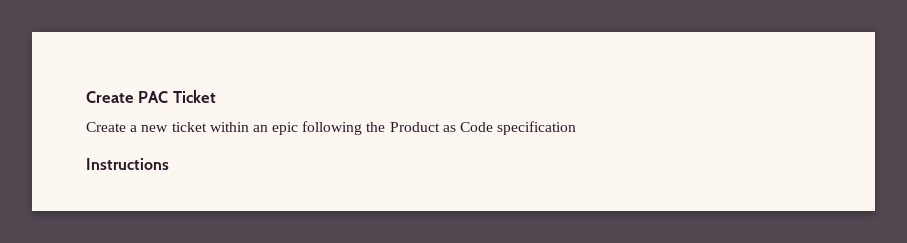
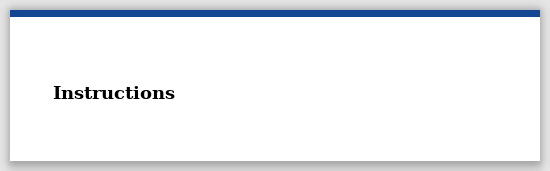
[86,90,216,103] [86,121,577,135] Create PAC Ticket // Create a new ticket within an epic following the Product as Code specification // -> (53, 92) none

